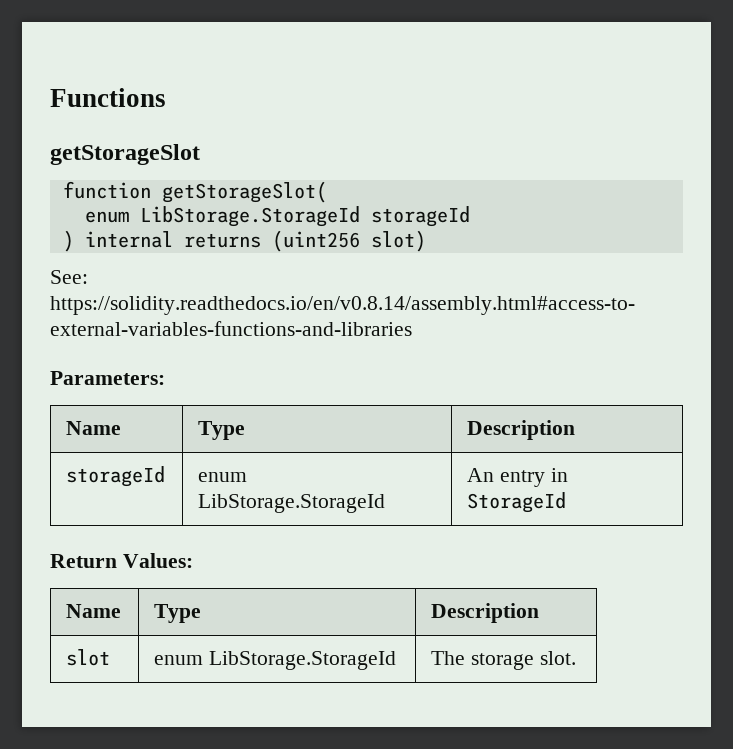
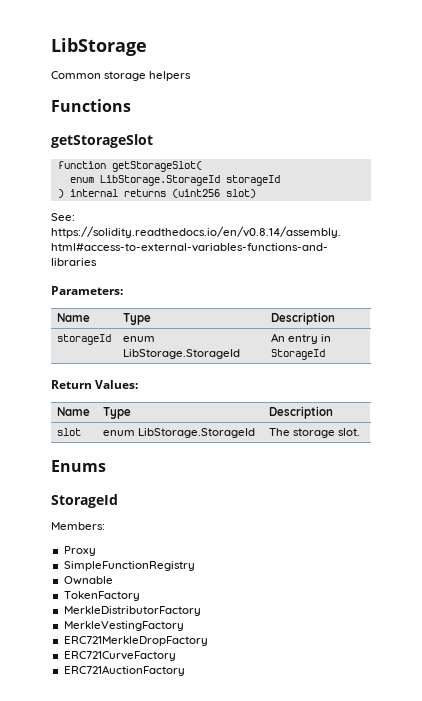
(50, 97) none -> [51,38,147,56] [51,71,192,81] LibStorage // Common storage helpers //
(576, 658) none -> [51,460,106,472] [51,494,118,508] [51,522,105,530] [63,546,96,556] [63,561,195,571] [63,576,113,585] [63,591,140,601] [63,606,201,616] [63,621,184,631] [63,636,208,646] [63,651,176,661] [63,665,185,676] // Enums // StorageId // Members: // Proxy // SimpleFunctionRegistry // Ownable // TokenFactory // MerkleDistributorFactory // MerkleVestingFactory // ERC721MerkleDropFactory // ERC721CurveFactory // ERC721AuctionFactory

